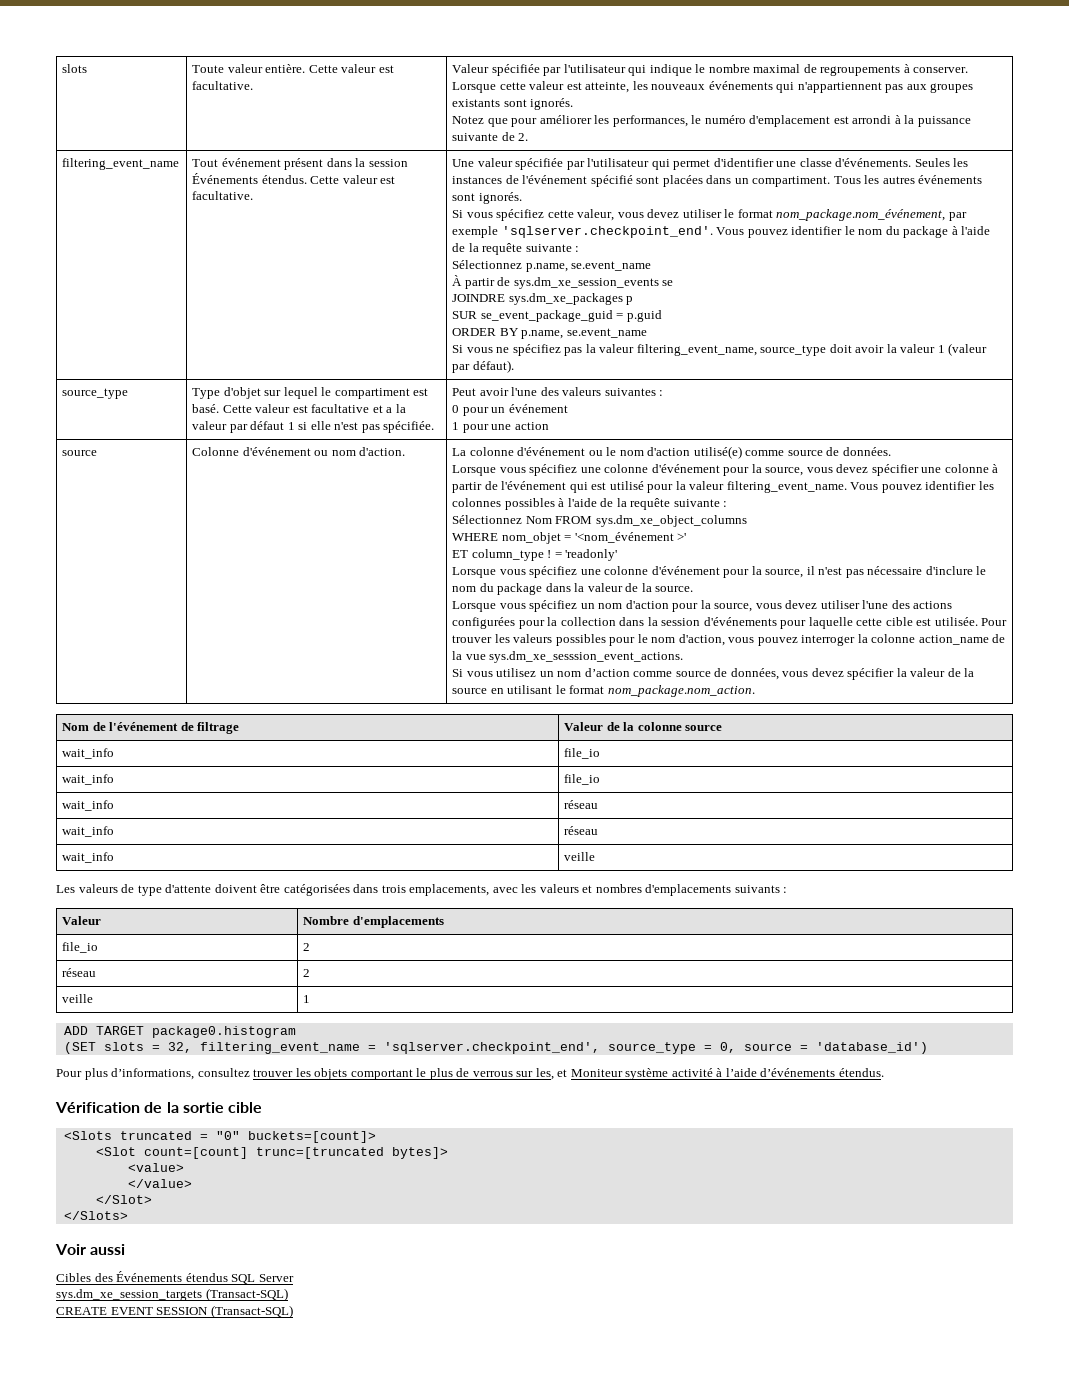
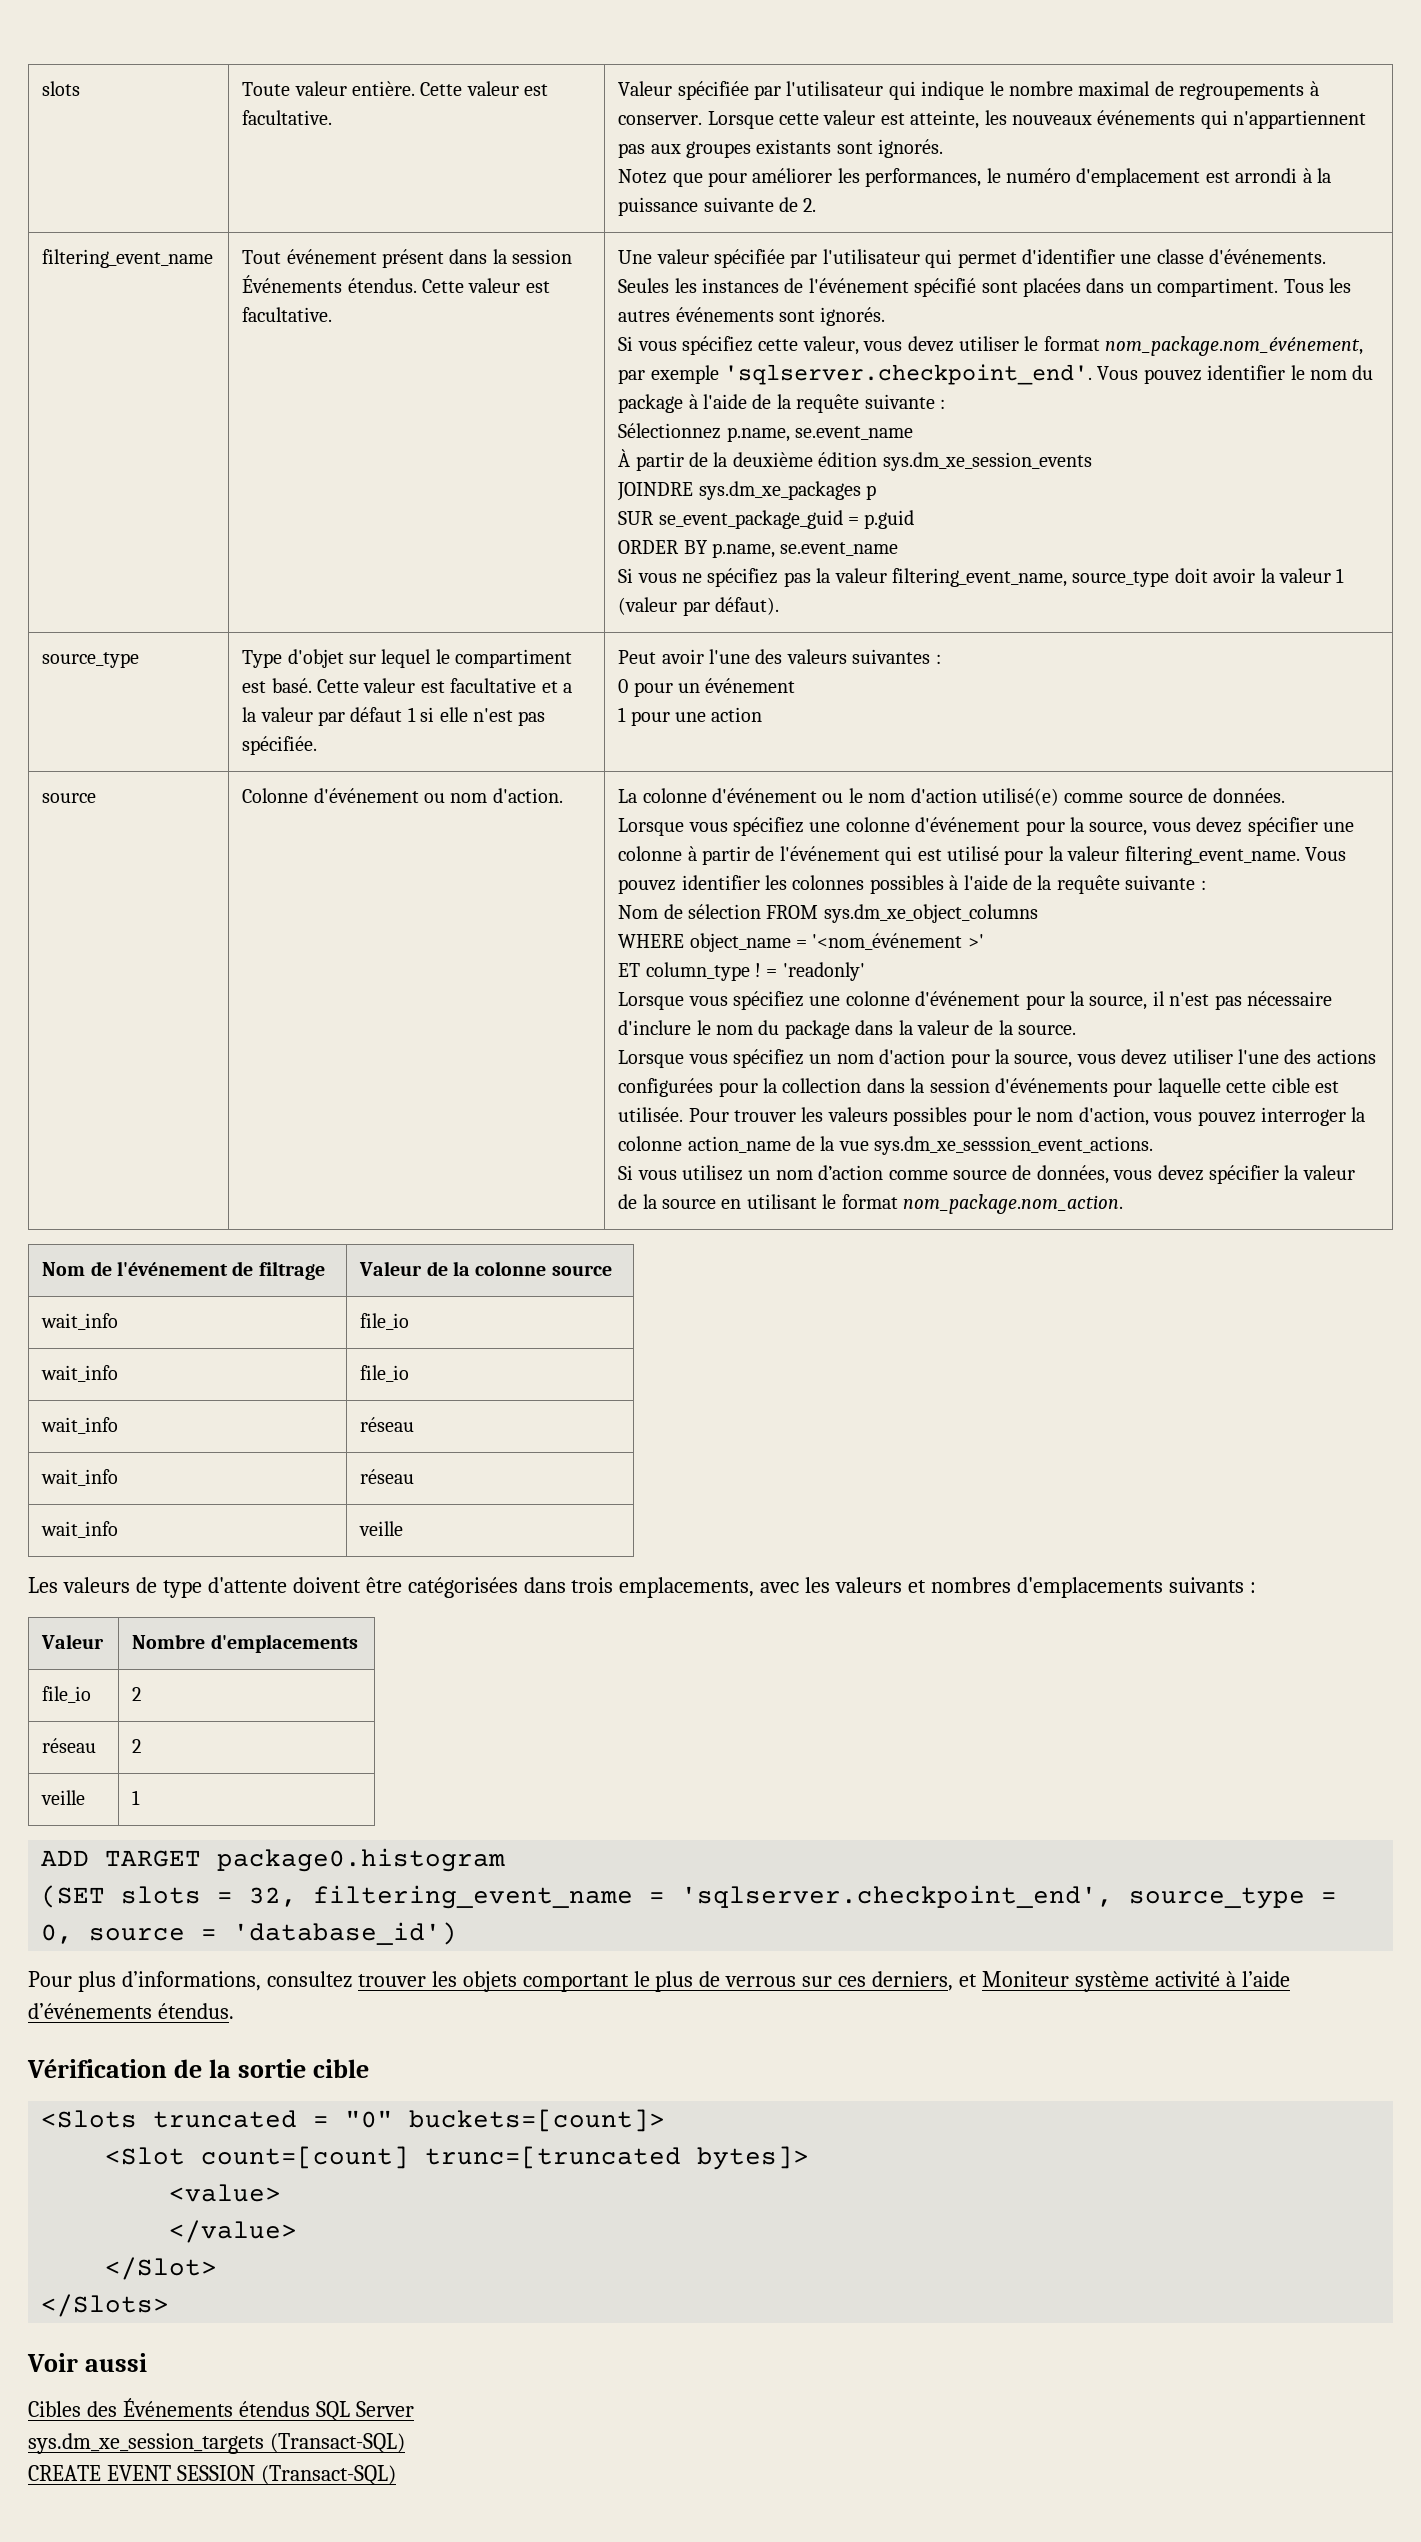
(511, 281) none -> [713,452,878,467] la deuxième édition
[662,280,674,286] se -> (1092, 461) none
[452,515,552,524] Sélectionnez Nom -> [618,904,761,919] Nom de sélection
[501,532,561,544] nom_objet -> [689,933,791,952] object_name
[535,1068,554,1080] les, -> [838,1971,954,1991] ces derniers,

